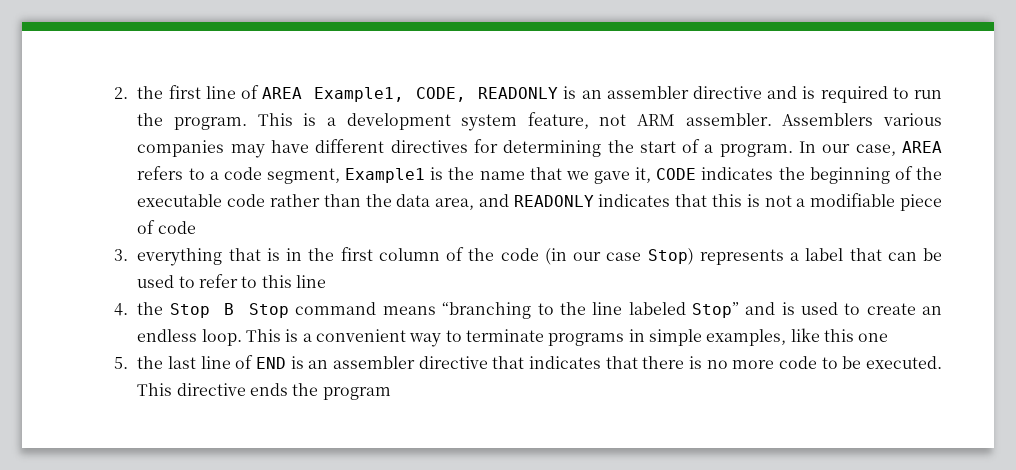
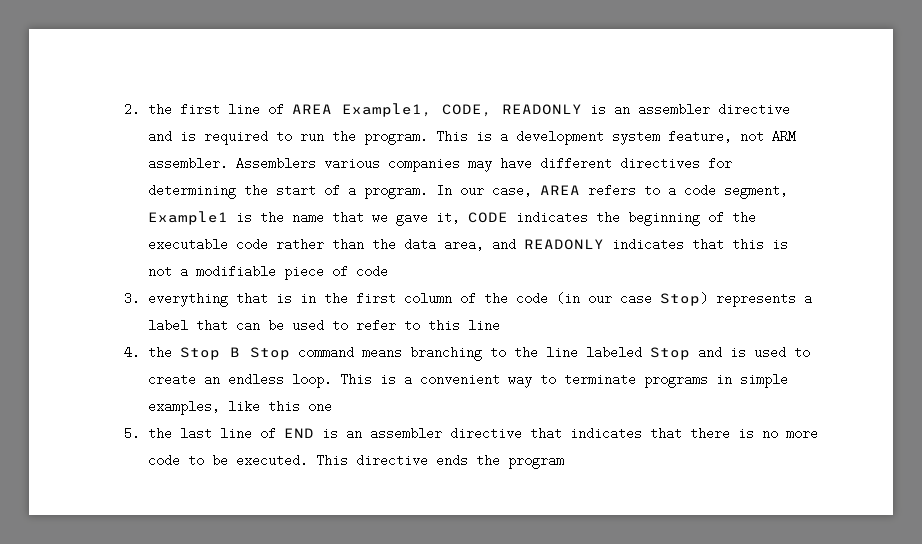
[442,302,532,319] “branching -> [409,346,482,361] branching
[691,302,739,318] Stop” -> [649,347,690,360] Stop

